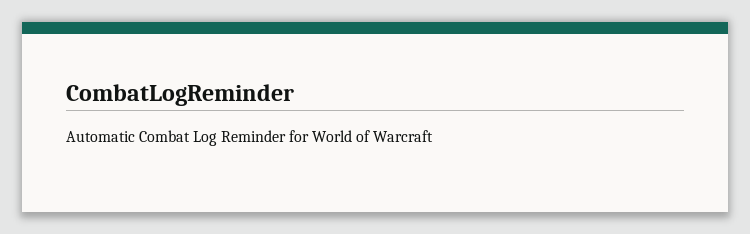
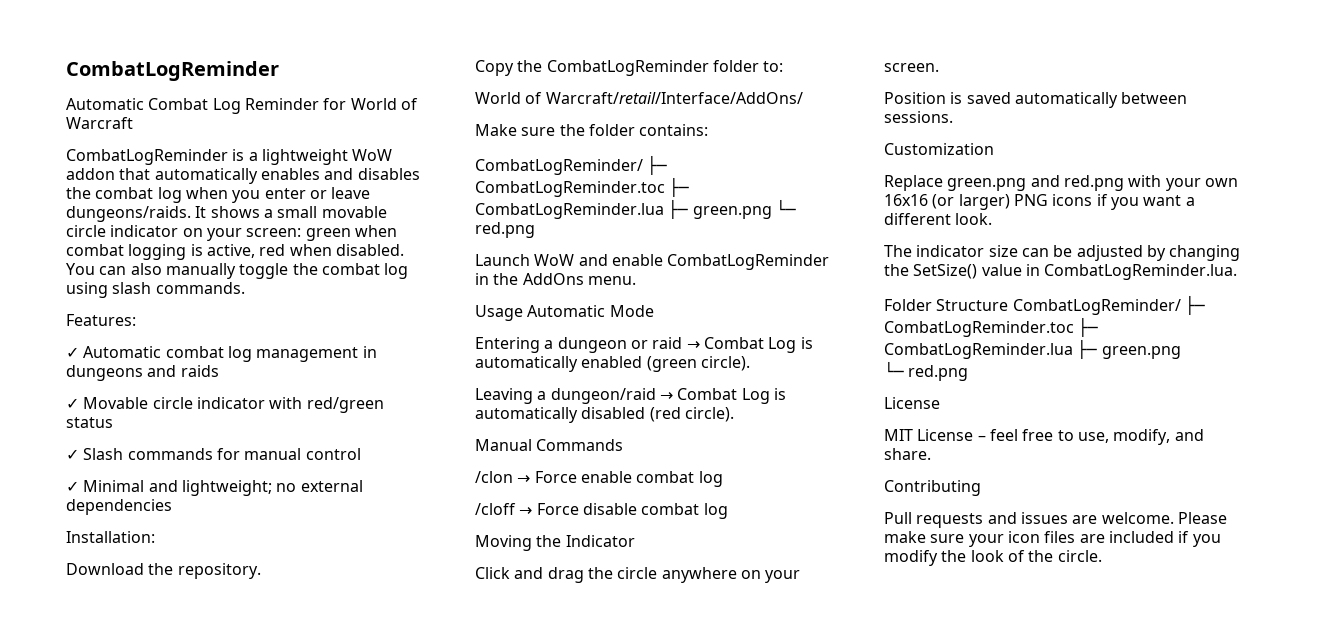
(434, 136) none -> [66,149,393,165] [66,168,420,184] [66,187,371,203] [66,206,387,222] [66,225,397,241] [66,244,404,260] [66,263,409,279] [66,282,245,298] [66,314,136,326] [66,346,377,362] [66,365,219,381] [66,397,384,413] [66,417,113,428] [66,448,361,460] [66,480,363,496] [66,499,172,515] [66,531,155,543] [66,563,261,579] [475,60,784,76] [475,92,803,104] [475,124,709,136] [475,155,668,175] [475,177,690,197] [475,199,796,219] [475,222,535,238] [475,254,830,270] [475,273,636,285] [475,305,654,321] [475,337,813,353] [475,356,750,372] [475,388,786,404] [475,407,734,423] [475,439,624,451] [475,471,723,487] [475,503,728,519] [475,535,635,551] [475,567,801,583] [884,63,939,72] [884,92,1188,108] [884,111,953,123] [884,143,994,155] [884,175,1238,191] [884,194,1195,210] [884,213,993,225] [884,245,1241,261] [884,264,1238,280] [884,295,1205,315] [884,317,1099,337] [884,339,1181,359] [884,361,969,381] [884,397,940,409] [884,429,1204,445] [884,448,931,460] [884,480,981,496] [884,512,1227,528] [884,531,1221,547] [884,550,1102,566] // CombatLogReminder is a lightweight WoW addon that automatically enables and disables the combat log when you enter or leave dungeons/raids. It shows a small movable circle indicator on your screen: green when combat logging is active, red when disabled. You can also manually toggle the combat log using slash commands. // Features: // ✓ Automatic combat log management in dungeons and raids // ✓ Movable circle indicator with red/green status // ✓ Slash commands for manual control // ✓ Minimal and lightweight; no external dependencies // Installation: // Download the repository. // Copy the CombatLogReminder folder to: // World of Warcraft/retail/Interface/AddOns/ // Make sure the folder contains: // CombatLogReminder/ ├─ CombatLogReminder.toc ├─ CombatLogReminder.lua ├─ green.png └─ red.png // Launch WoW and enable CombatLogReminder in the AddOns menu. // Usage Automatic Mode // Entering a dungeon or raid → Combat Log is automatically enabled (green circle). // Leaving a dungeon/raid → Combat Log is automatically disabled (red circle). // Manual Commands // /clon → Force enable combat log // /cloff → Force disable combat log // Moving the Indicator // Click and drag the circle anywhere on your screen. // Position is saved automatically between sessions. // Customization // Replace green.png and red.png with your own 16x16 (or larger) PNG icons if you want a different look. // The indicator size can be adjusted by changing the SetSize() value in CombatLogReminder.lua. // Folder Structure CombatLogReminder/ ├─ CombatLogReminder.toc ├─ CombatLogReminder.lua ├─ green.png // └─ red.png // License // MIT License – feel free to use, modify, and share. // Contributing // Pull requests and issues are welcome. Please make sure your icon files are included if you modify the look of the circle.

